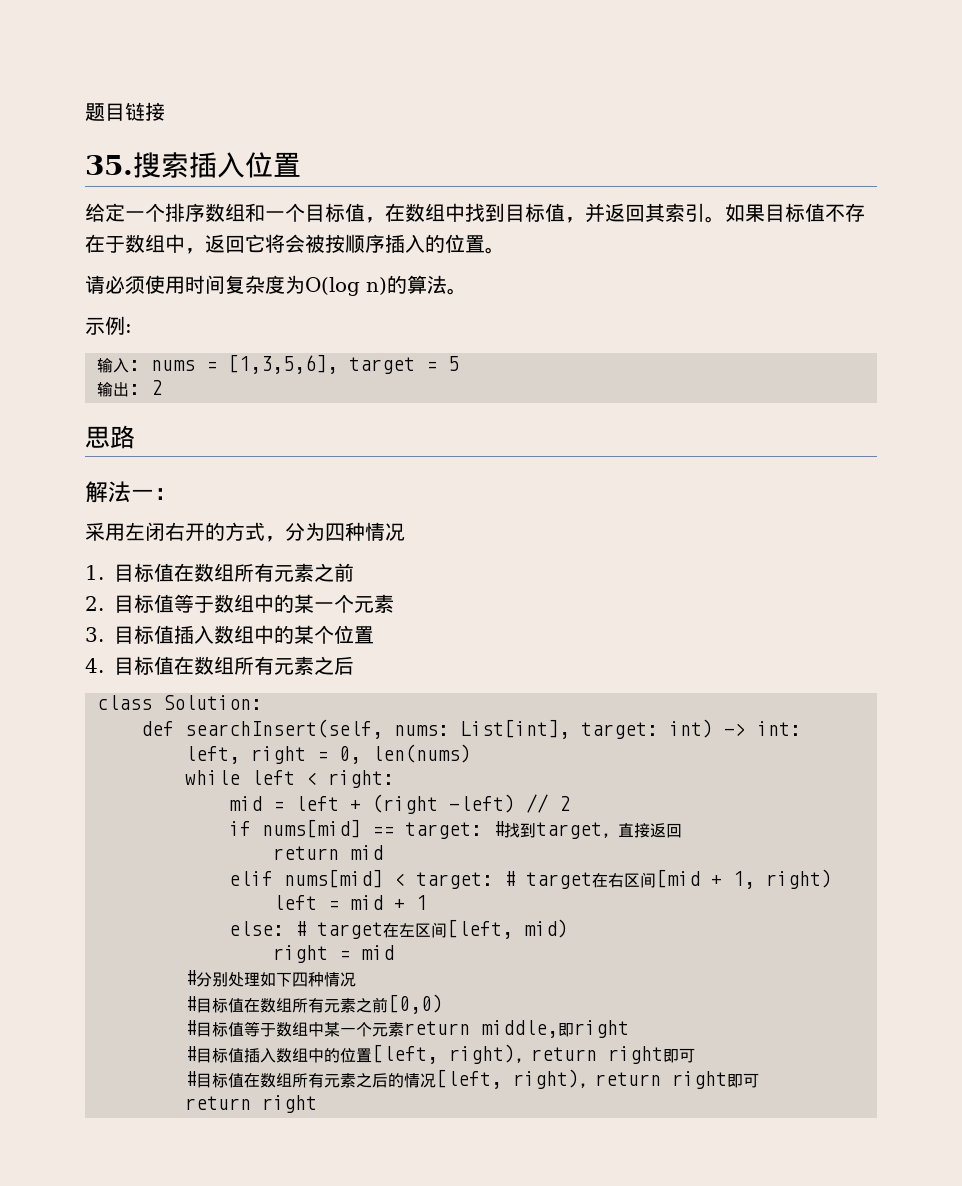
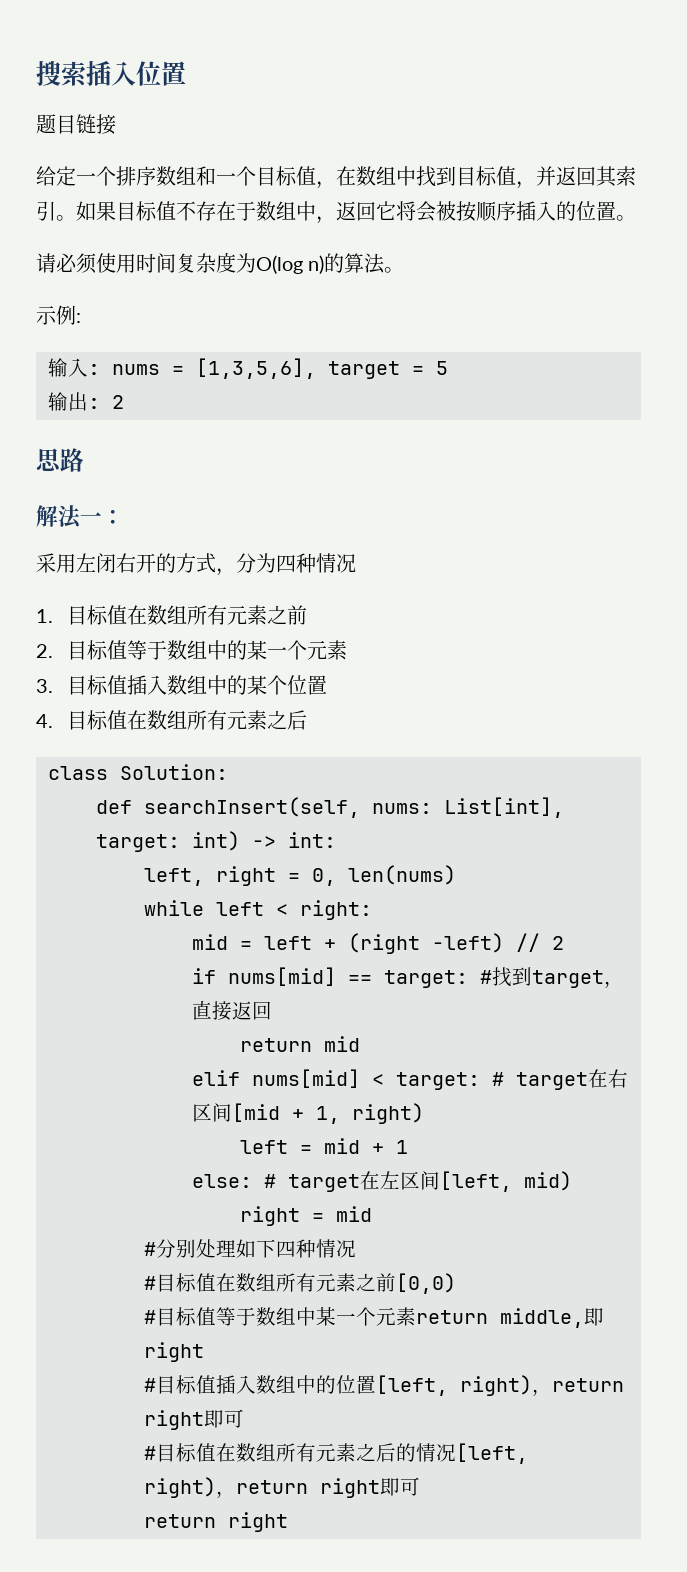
[85,102,165,121] [85,155,133,175] 题目链接 // 35. -> (36, 73) none
(301, 164) none -> [36,114,116,135] // 题目链接

